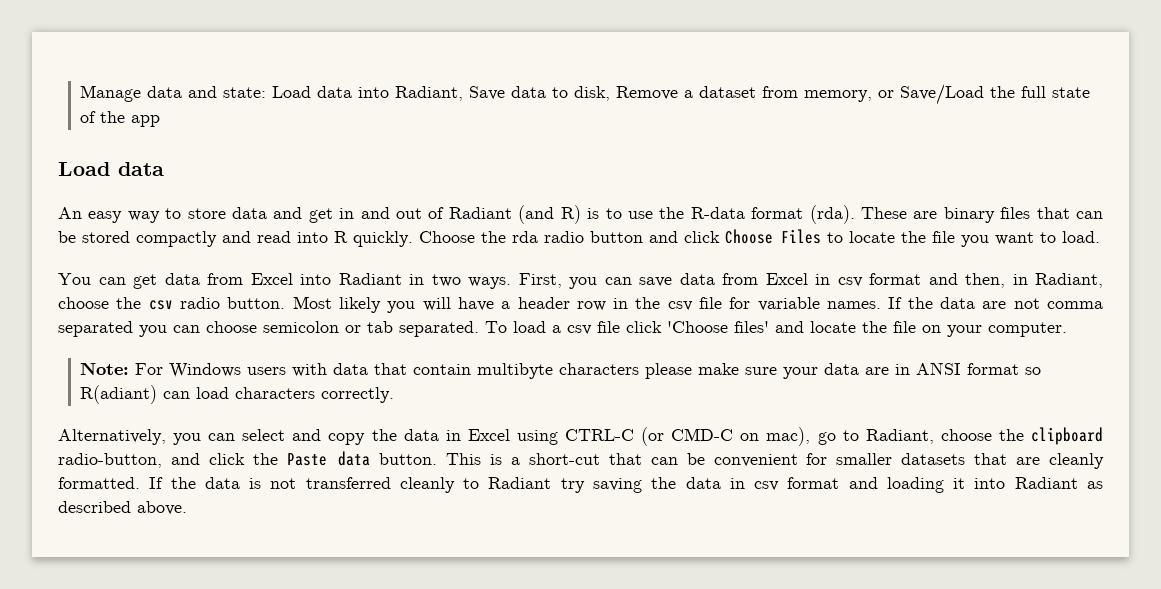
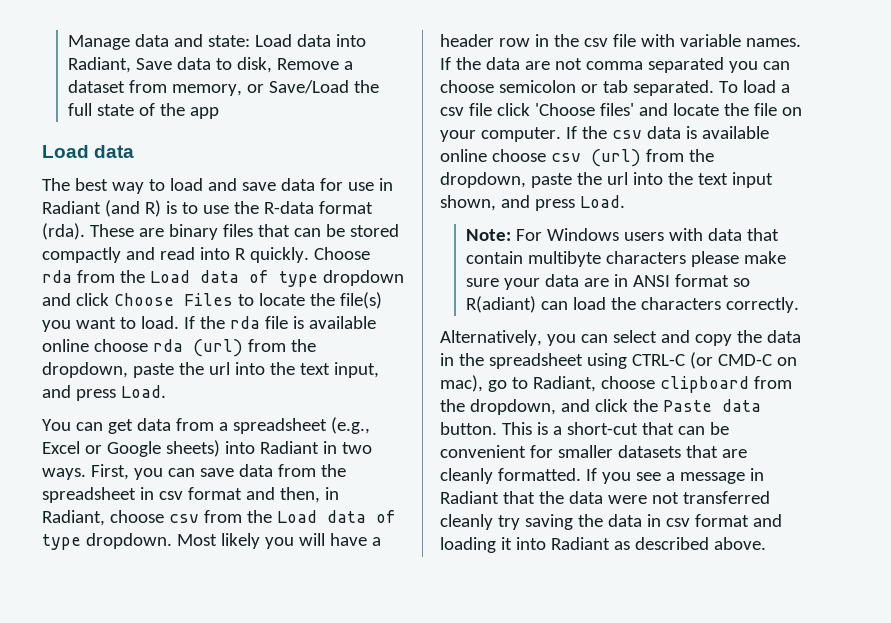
[58,207,445,223] An easy way to store data and get in and out of -> [42,178,393,194] The best way to load and save data for use in
[481,231,643,243] the rda radio button -> [42,270,404,287] rda from the Load data of type dropdown
[932,231,955,243] file -> [339,292,382,309] file(s)
(1100, 237) none -> [183,316,376,329] [42,339,316,357] [42,362,379,378] [42,385,166,401] If the rda file is available online choose rda (url) from the dropdown, paste the url into the text input, and press Load.
[250,273,293,285] Excel -> [218,417,370,434] [42,440,220,457] a spreadsheet (e.g., Excel or Google sheets)
[765,273,808,285] Excel -> [320,464,346,477] [42,487,136,503] the spreadsheet
[116,297,286,310] the csv radio button. -> [168,510,396,523] [42,533,172,550] csv from the Load data of type dropdown.
[729,297,751,309] for -> [640,34,675,47] with
(1067, 329) none -> [565,126,769,139] [440,149,714,167] [440,172,773,188] [440,195,625,211] If the csv data is available online choose csv (url) from the dropdown, paste the url into the text input shown, and press Load.
(230, 393) none -> [611,297,637,310] the
[467,429,510,441] Excel -> [458,353,583,369] the spreadsheet
[998,427,1103,445] [58,453,162,468] the clipboard radio-button, -> [659,376,792,393] [440,399,556,415] clipboard from the dropdown,
[170,477,262,489] the data is -> [601,468,764,484] [440,491,647,504] you see a message in Radiant that the data were
[463,477,552,489] to Radiant -> (493, 522) none

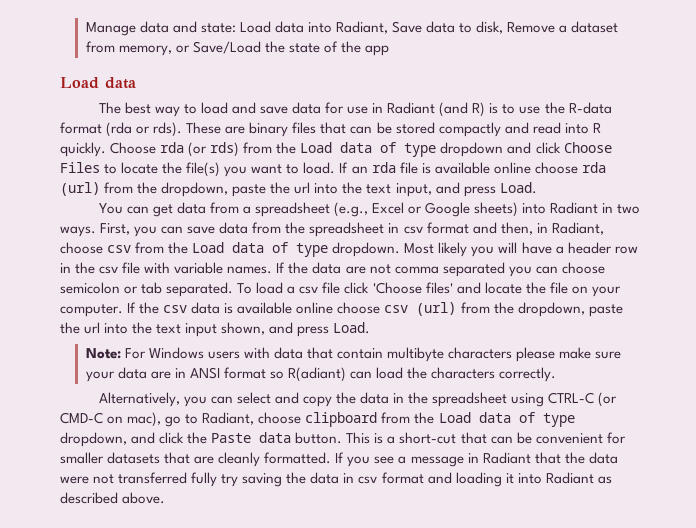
[68,103,93,116] full -> (285, 47) none
[42,223,85,240] (rda). -> [106,122,183,137] (rda or rds).
(72, 276) none -> [188,142,240,157] (or rds)
[199,316,225,329] the -> [351,166,368,174] an
(465, 405) none -> [438,412,575,427] Load data of type
[440,514,493,530] cleanly -> [191,472,218,487] fully

